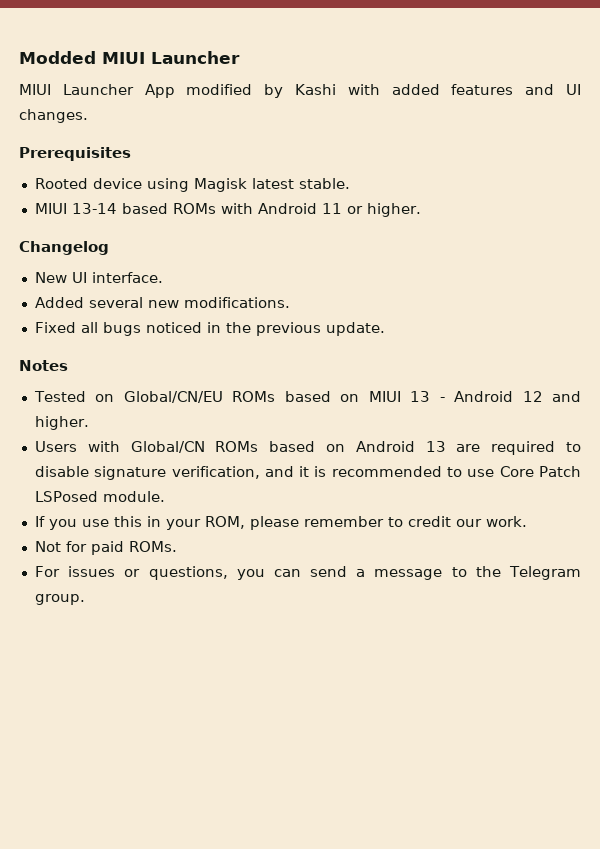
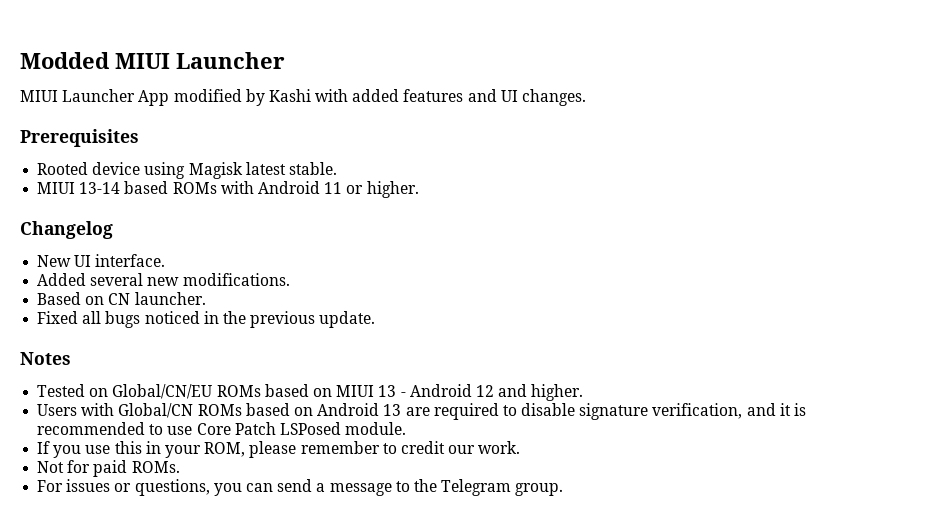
(290, 302) none -> [37,292,206,305] // Based on CN launcher.

